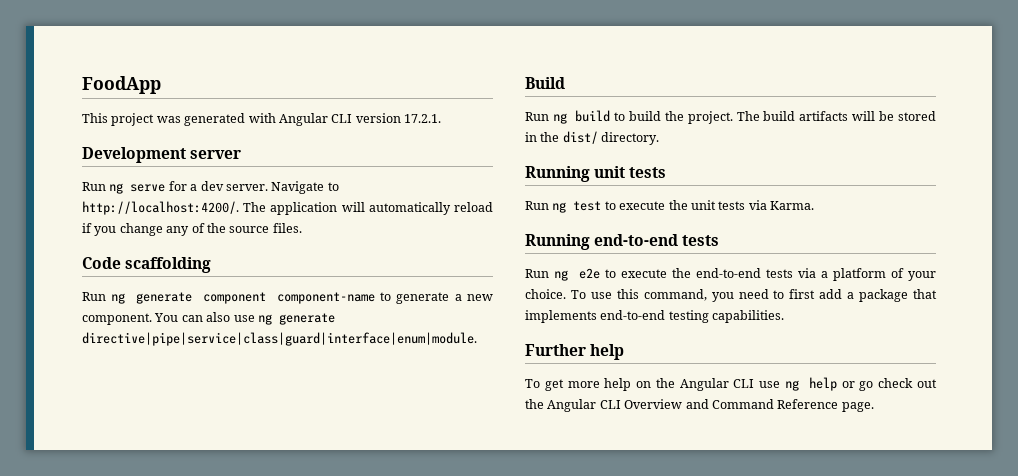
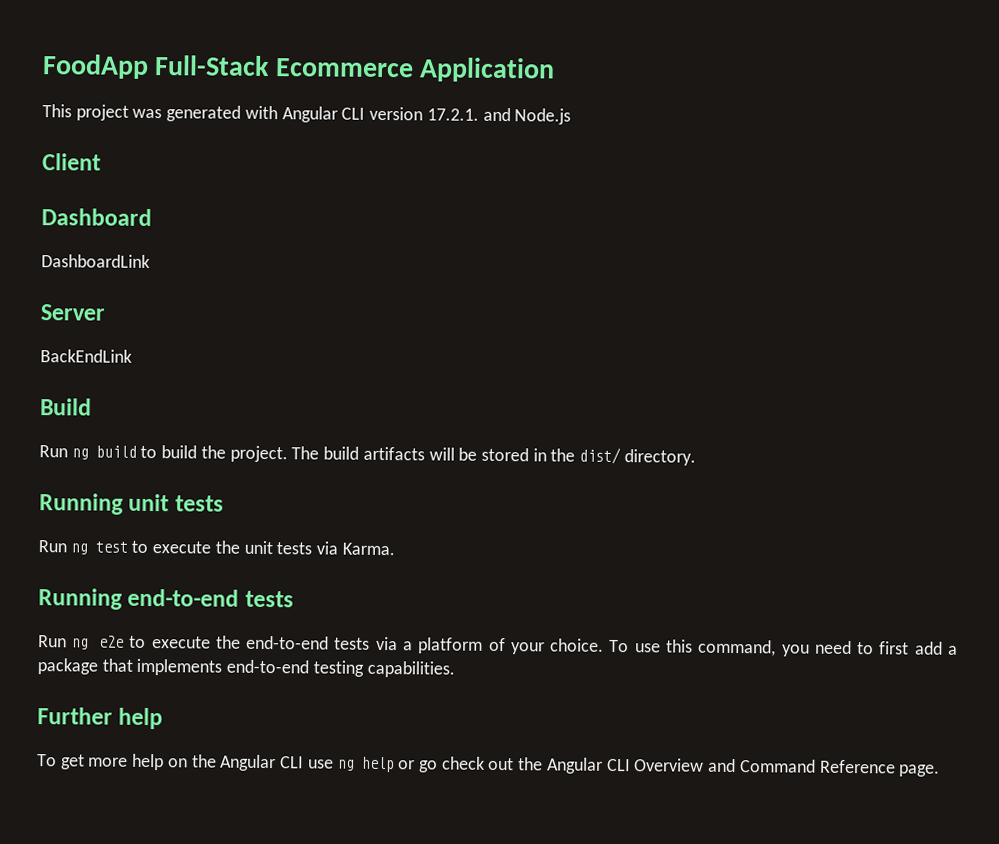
(161, 85) none -> [154,55,556,83] Full-Stack Ecommerce Application
[82,147,242,163] [82,181,339,194] [82,201,493,215] [82,223,302,236] [82,257,212,273] [82,292,493,304] [82,312,335,325] [82,332,477,346] // Development server // Run ng serve for a dev server. Navigate to http://localhost:4200/. The application will automatically reload if you change any of the source files. // Code scaffolding // Run ng generate component component-name to generate a new component. You can also use ng generate directive|pipe|service|class|guard|interface|enum|module. -> [482,107,572,125] [42,153,101,171] [41,208,152,227] [41,254,150,268] [40,304,105,321] [40,349,132,363] and Node.js // Client // Dashboard // DashboardLink // Server // BackEndLink

